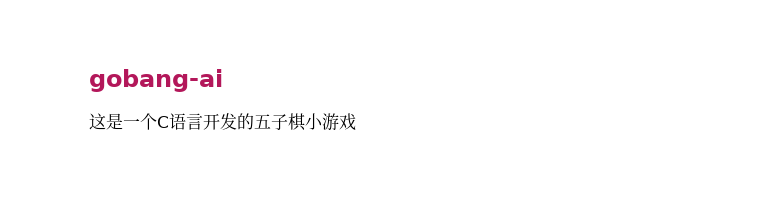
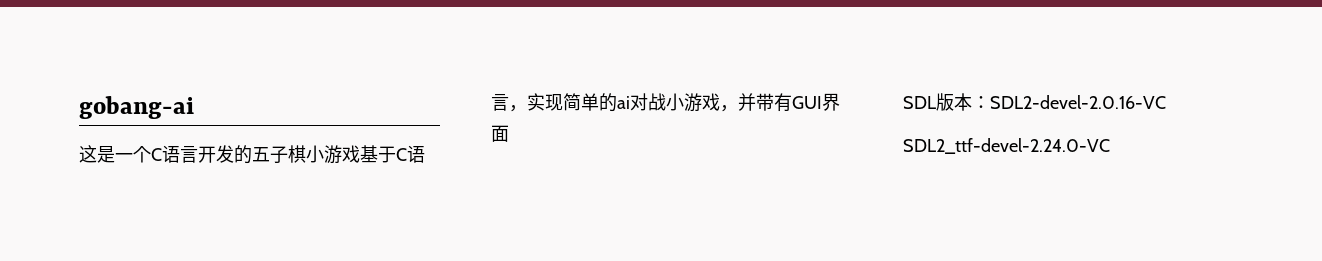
(356, 122) none -> [360,145,425,163] [491,93,840,112] [491,125,509,142] [903,93,1166,111] [903,138,1110,154] 基于C语言，实现简单的ai对战小游戏，并带有GUI界面 // SDL版本：SDL2-devel-2.0.16-VC // SDL2_ttf-devel-2.24.0-VC

